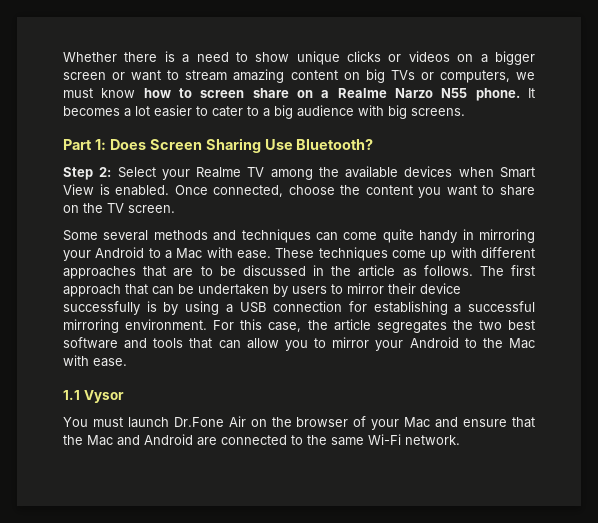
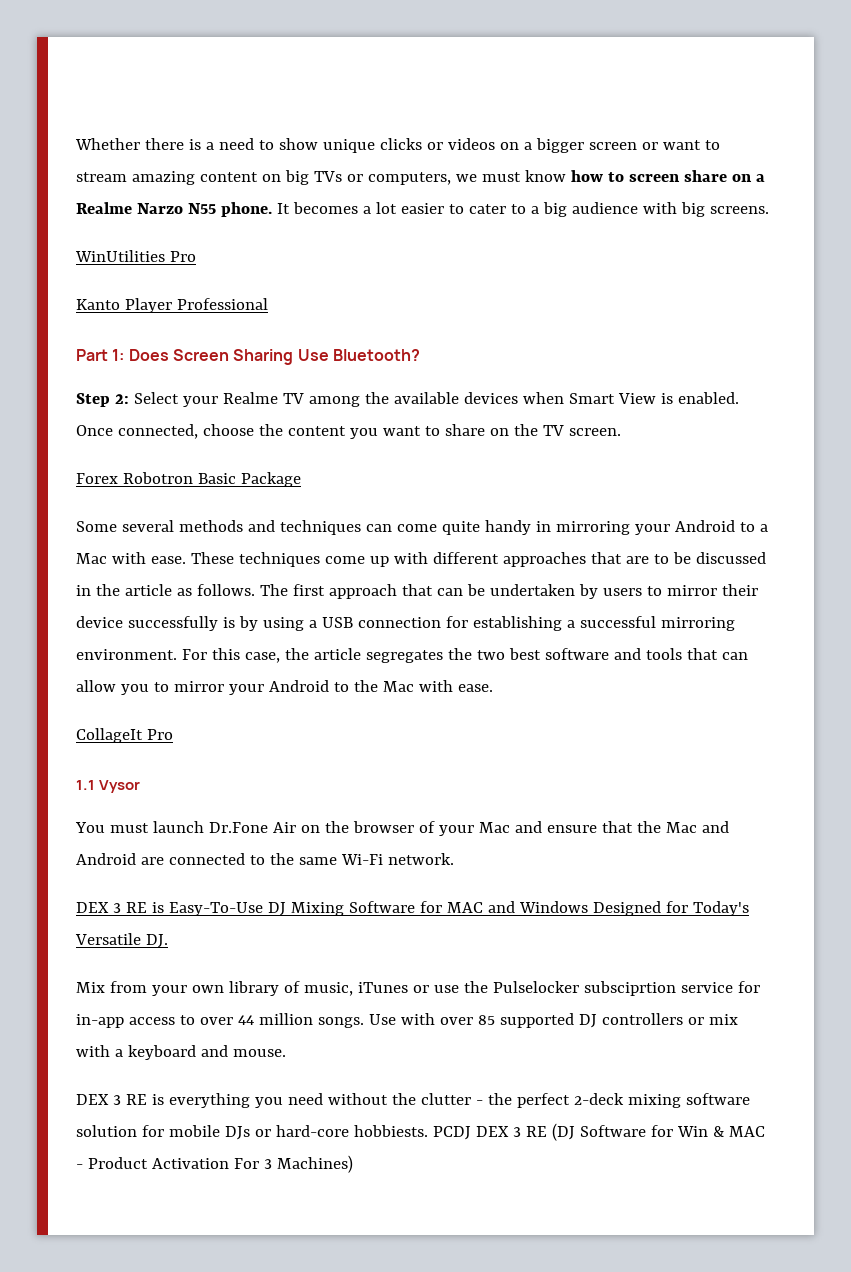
(465, 112) none -> [75,250,196,262] [76,298,268,313] // WinUtilities Pro // Kanto Player Professional
(175, 209) none -> [76,472,301,487] // Forex Robotron Basic Package
(127, 362) none -> [76,728,173,743] // CollageIt Pro
(460, 440) none -> [76,901,749,916] [75,933,168,948] [76,981,760,996] [76,1013,738,1028] [76,1045,286,1060] [76,1093,750,1108] [76,1123,765,1141] [76,1155,353,1173] // DEX 3 RE is Easy-To-Use DJ Mixing Software for MAC and Windows Designed for Today's Versatile DJ. // Mix from your own library of music, iTunes or use the Pulselocker subsciprtion service for in-app access to over 44 million songs. Use with over 85 supported DJ controllers or mix with a keyboard and mouse. // DEX 3 RE is everything you need without the clutter - the perfect 2-deck mixing software solution for mobile DJs or hard-core hobbiests. PCDJ DEX 3 RE (DJ Software for Win & MAC - Product Activation For 3 Machines)

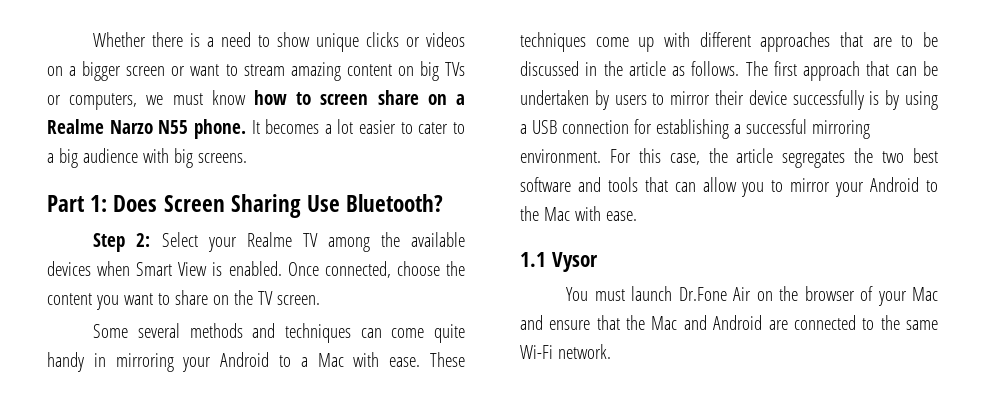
[75,250,196,262] [76,298,268,313] // WinUtilities Pro // Kanto Player Professional -> (247, 158) none
[76,472,301,487] // Forex Robotron Basic Package -> (320, 300) none
[76,728,173,743] // CollageIt Pro -> (637, 216) none
[76,901,749,916] [75,933,168,948] [76,981,760,996] [76,1013,738,1028] [76,1045,286,1060] [76,1093,750,1108] [76,1123,765,1141] [76,1155,353,1173] // DEX 3 RE is Easy-To-Use DJ Mixing Software for MAC and Windows Designed for Today's Versatile DJ. // Mix from your own library of music, iTunes or use the Pulselocker subsciprtion service for in-app access to over 44 million songs. Use with over 85 supported DJ controllers or mix with a keyboard and mouse. // DEX 3 RE is everything you need without the clutter - the perfect 2-deck mixing software solution for mobile DJs or hard-core hobbiests. PCDJ DEX 3 RE (DJ Software for Win & MAC - Product Activation For 3 Machines) -> (611, 351) none

